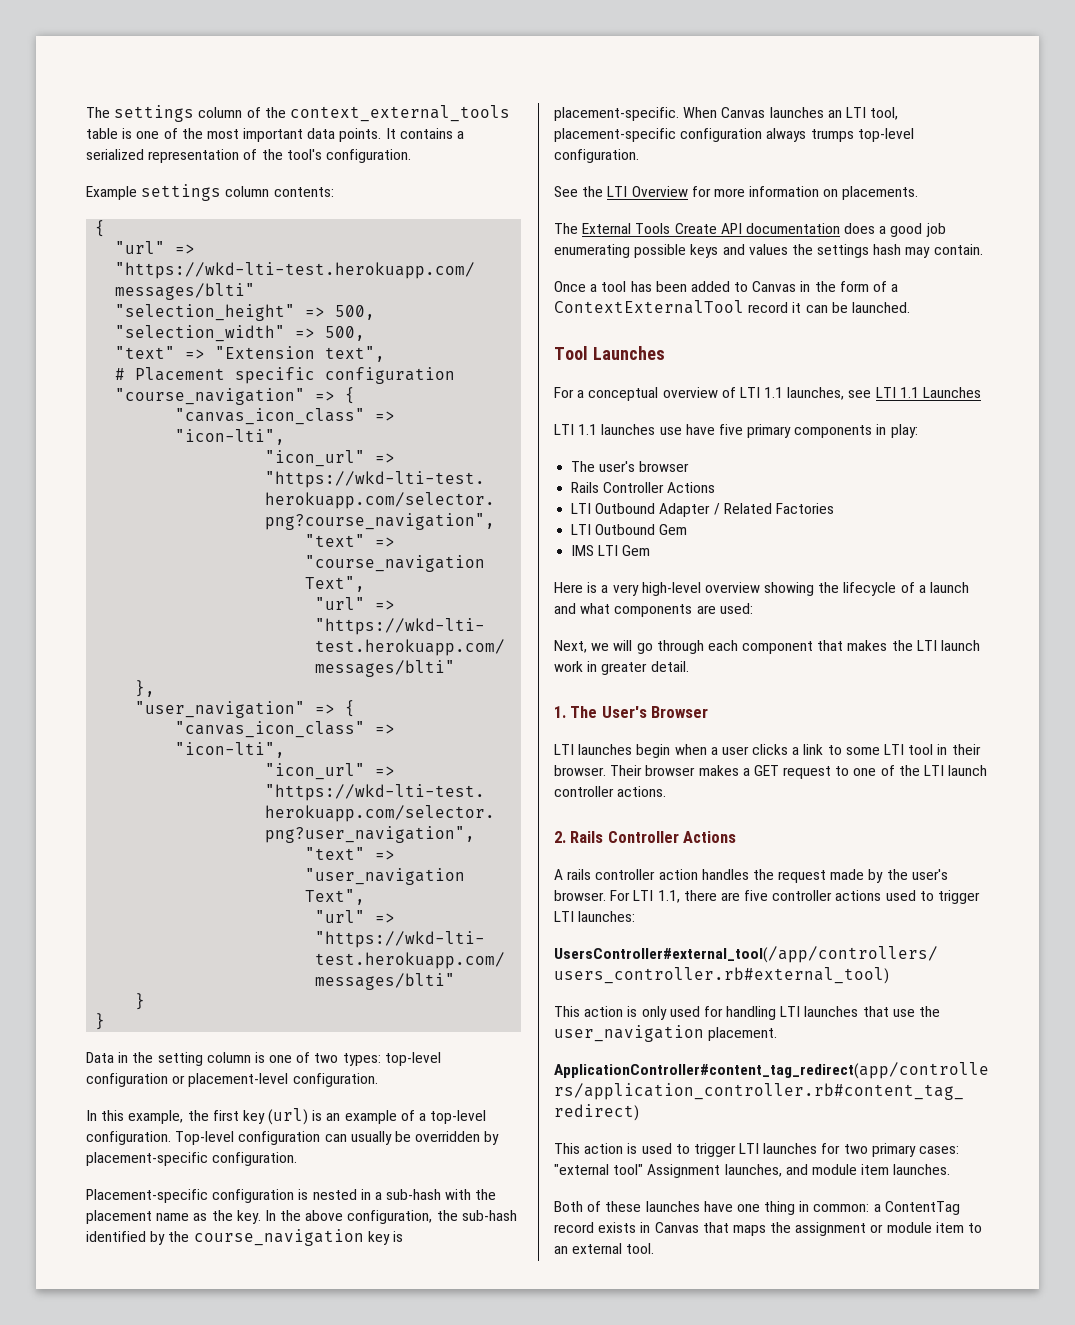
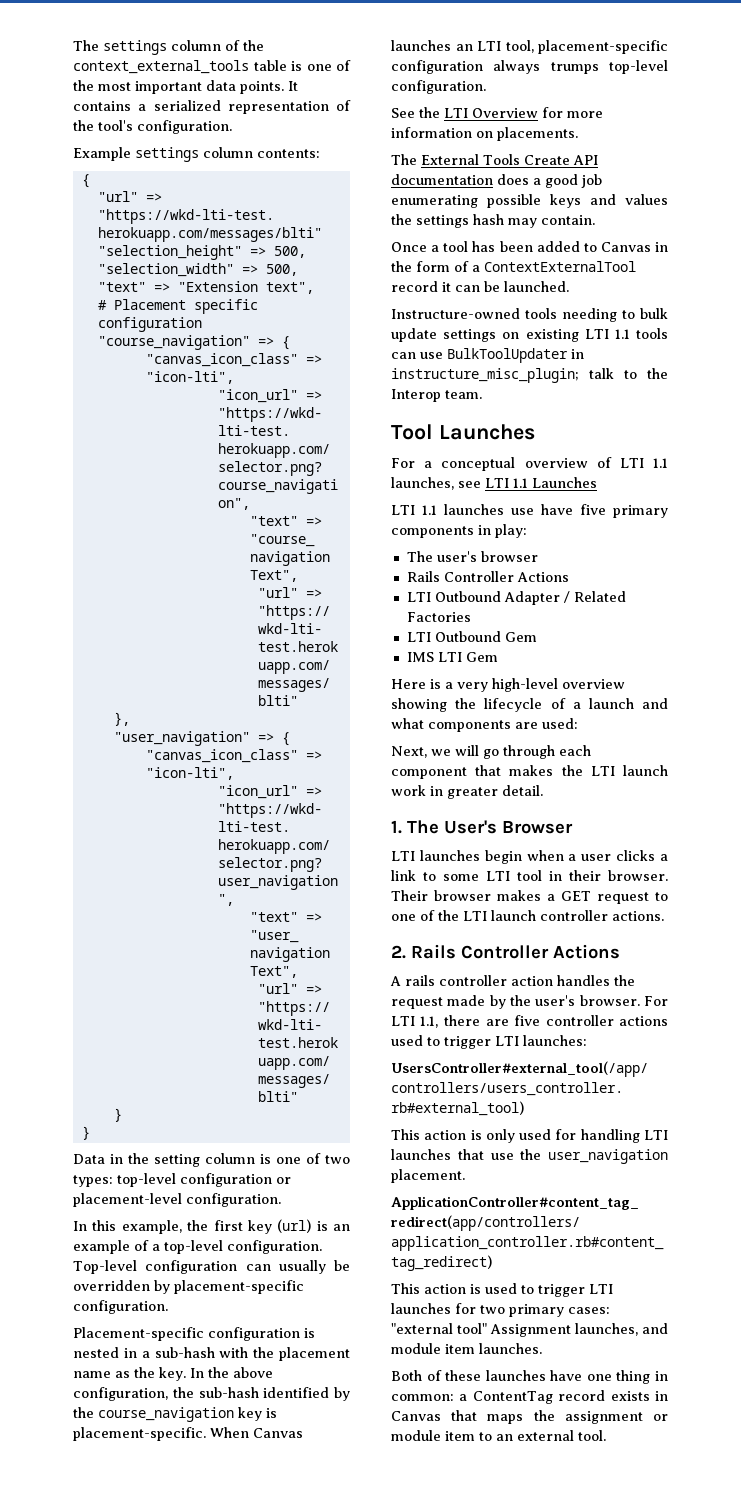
(910, 307) none -> [391,308,668,322] [391,328,668,342] [391,348,584,363] [391,368,668,383] [391,389,482,402] // Instructure-owned tools needing to bulk update settings on existing LTI 1.1 tools can use BulkToolUpdater in instructure_misc_plugin; talk to the Interop team.

